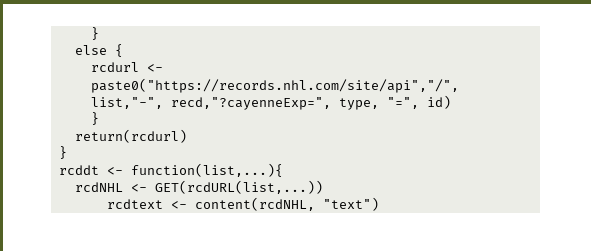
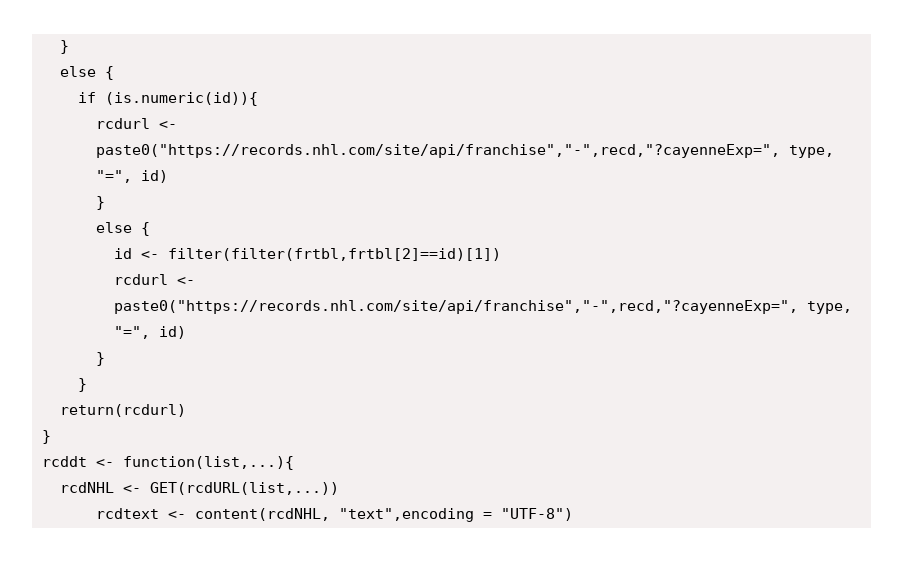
[90,27,99,40] [74,44,123,57] [90,62,163,72] [90,78,459,93] [90,95,451,110] [90,112,99,125] } // else { // rcdurl <- paste0("https://records.nhl.com/site/api","/", list,"-", recd,"?cayenneExp=", type, "=", id) // } -> [59,40,69,54] [59,66,114,80] [77,92,258,106] [95,118,177,129] [95,144,834,158] [95,170,168,183] [95,196,105,210] [95,222,150,236] [113,248,501,261] [113,274,195,285] [113,300,852,314] [113,326,186,339] [95,352,105,366] [77,378,87,392] } // else { // if (is.numeric(id)){ // rcdurl <- paste0("https://records.nhl.com/site/api/franchise","-",recd,"?cayenneExp=", type, "=", id) // } // else { // id <- filter(filter(frtbl,frtbl[2]==id)[1]) // rcdurl <- paste0("https://records.nhl.com/site/api/franchise","-",recd,"?cayenneExp=", type, "=", id) // } // }
[322,197,379,211] "text") -> [338,508,573,522] "text",encoding = "UTF-8")

